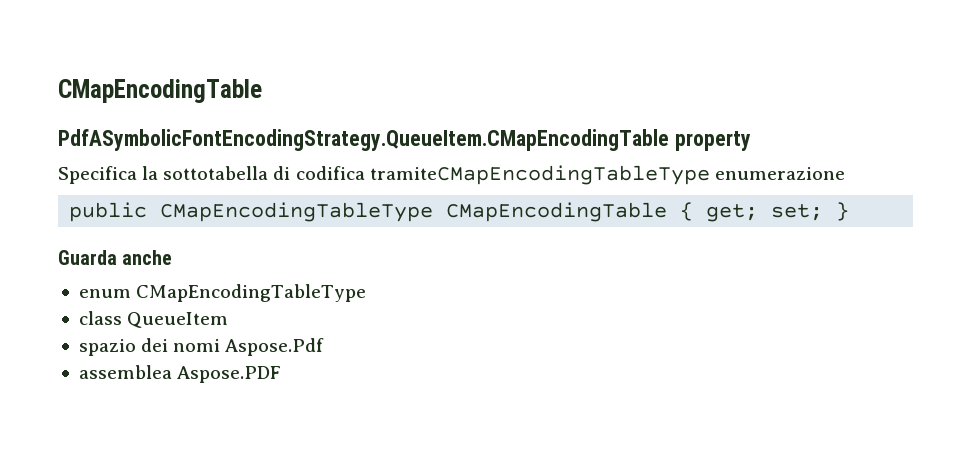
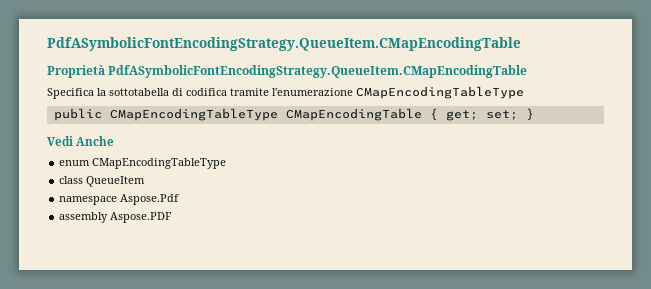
[58,79,262,103] [58,129,751,151] CMapEncodingTable // PdfASymbolicFontEncodingStrategy.QueueItem.CMapEncodingTable property -> [47,37,521,51] [47,65,528,78] PdfASymbolicFontEncodingStrategy.QueueItem.CMapEncodingTable // Proprietà PdfASymbolicFontEncodingStrategy.QueueItem.CMapEncodingTable
[369,165,845,185] tramiteCMapEncodingTableType enumerazione -> [230,86,524,99] tramite l'enumerazione CMapEncodingTableType
[58,250,173,265] Guarda anche -> [47,136,115,146] Vedi Anche
[78,338,221,356] spazio dei nomi -> [59,196,118,205] namespace
[78,365,172,379] assemblea -> [59,212,109,223] assembly

